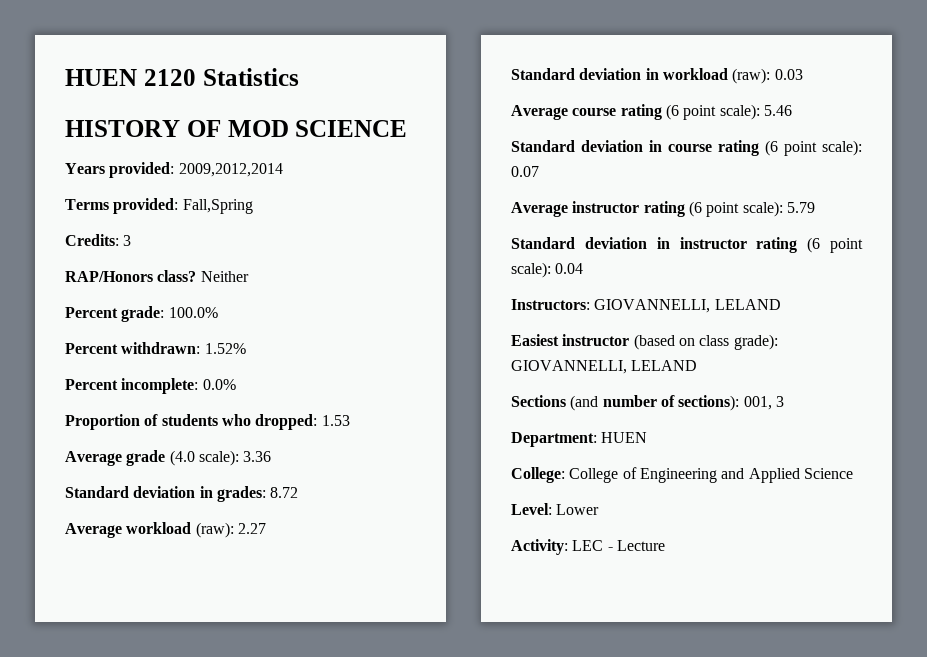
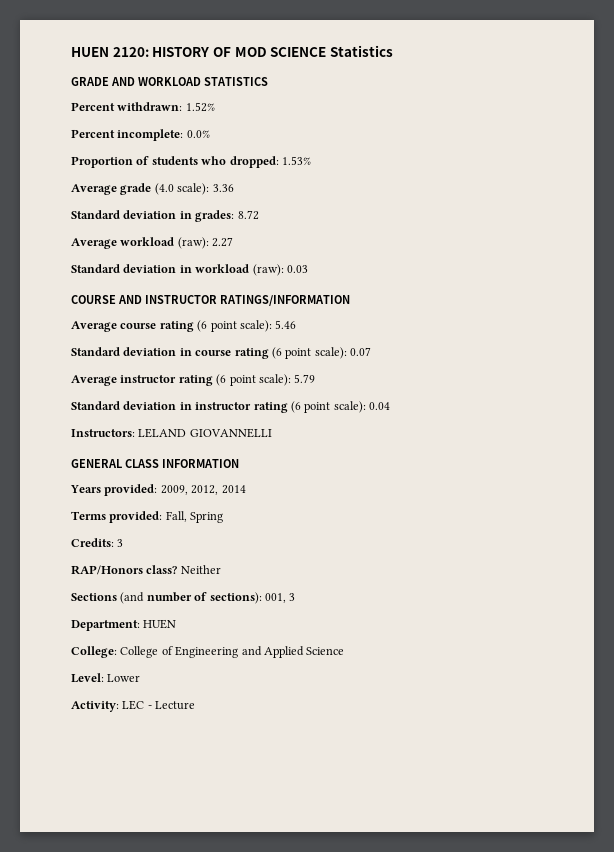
[65,68,299,86] HUEN 2120 Statistics // -> [71,47,149,57] HUEN 2120:
[65,162,283,178] [65,198,253,214] [65,234,132,246] [65,270,249,282] [65,306,218,322] // Years provided: 2009,2012,2014 // Terms provided: Fall,Spring // Credits: 3 // RAP/Honors class? Neither // Percent grade: 100.0% -> [329,45,393,57] [71,77,268,86] Statistics // GRADE AND WORKLOAD STATISTICS
[321,415,350,426] 1.53 -> [281,156,311,165] 1.53%
(803, 74) none -> [71,295,350,306] // COURSE AND INSTRUCTOR RATINGS/INFORMATION
[594,299,781,313] [511,334,778,350] [511,360,698,374] GIOVANNELLI, LELAND // Easiest instructor (based on class grade): GIOVANNELLI, LELAND -> [138,428,272,438] [71,459,239,468] [70,484,246,496] [71,511,224,523] [71,538,124,547] [71,565,221,575] LELAND GIOVANNELLI // GENERAL CLASS INFORMATION // Years provided: 2009, 2012, 2014 // Terms provided: Fall, Spring // Credits: 3 // RAP/Honors class? Neither

